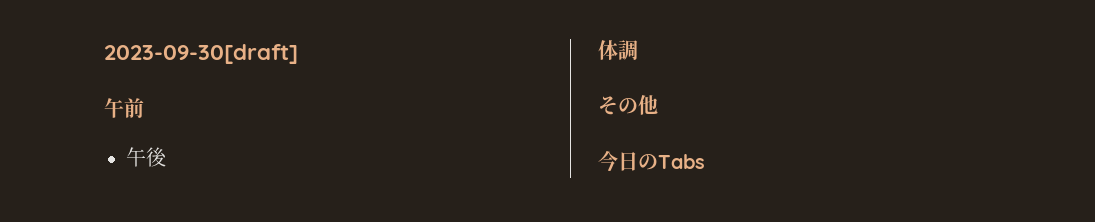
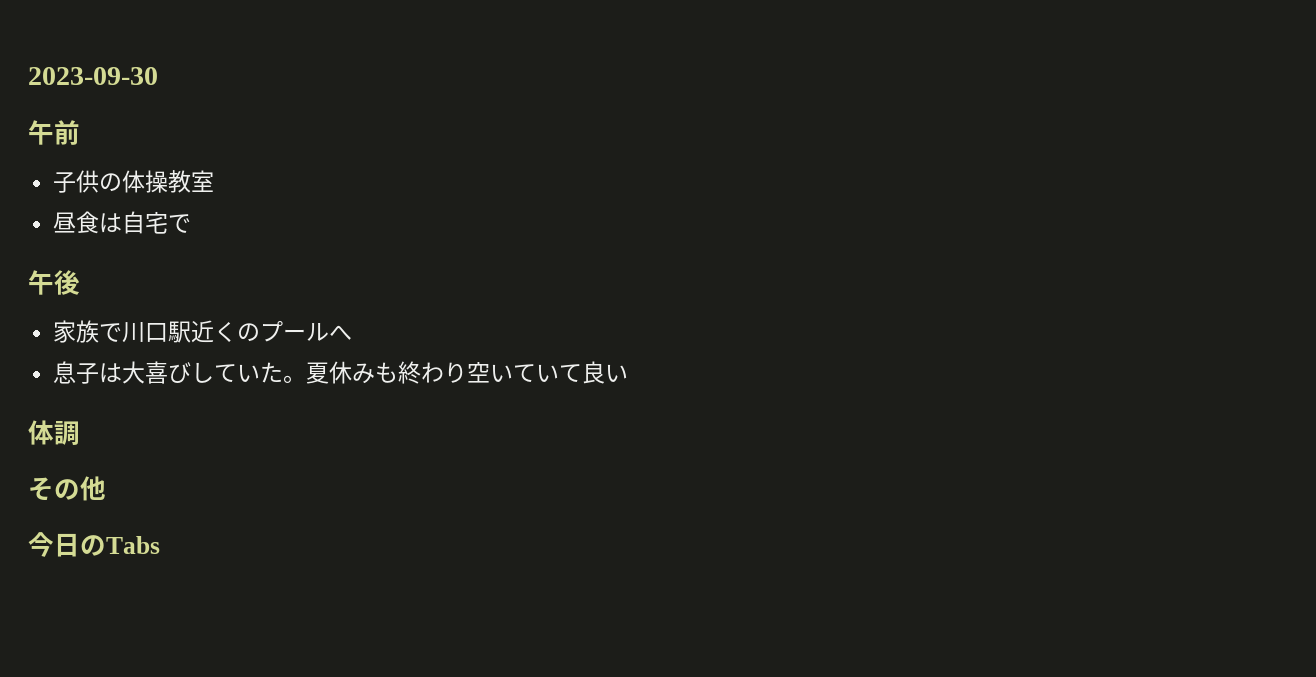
[104,44,298,64] 2023-09-30[draft] -> [28,67,158,85] 2023-09-30
[126,147,167,167] 午後 -> [53,170,215,193] [53,211,192,234] [28,270,80,295] [53,320,353,343] [53,361,629,384] 子供の体操教室 // 昼食は自宅で // 午後 // 家族で川口駅近くのプールへ // 息子は大喜びしていた。夏休みも終わり空いていて良い

